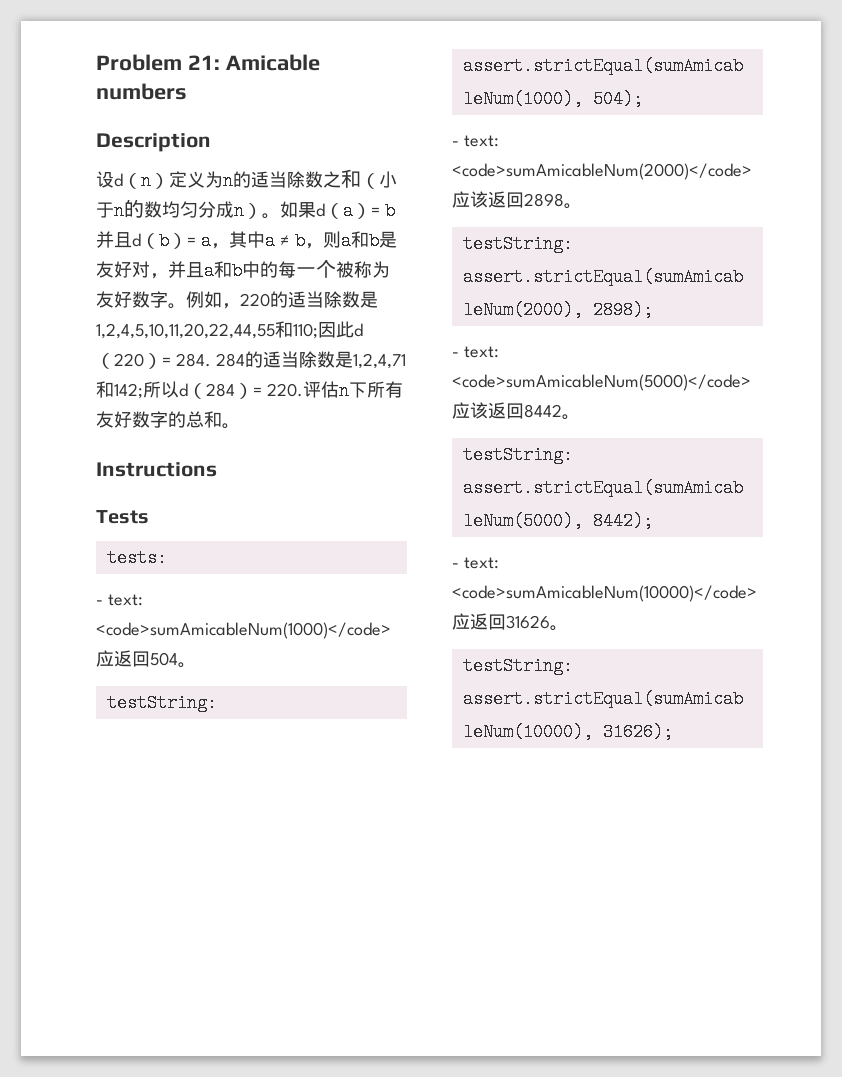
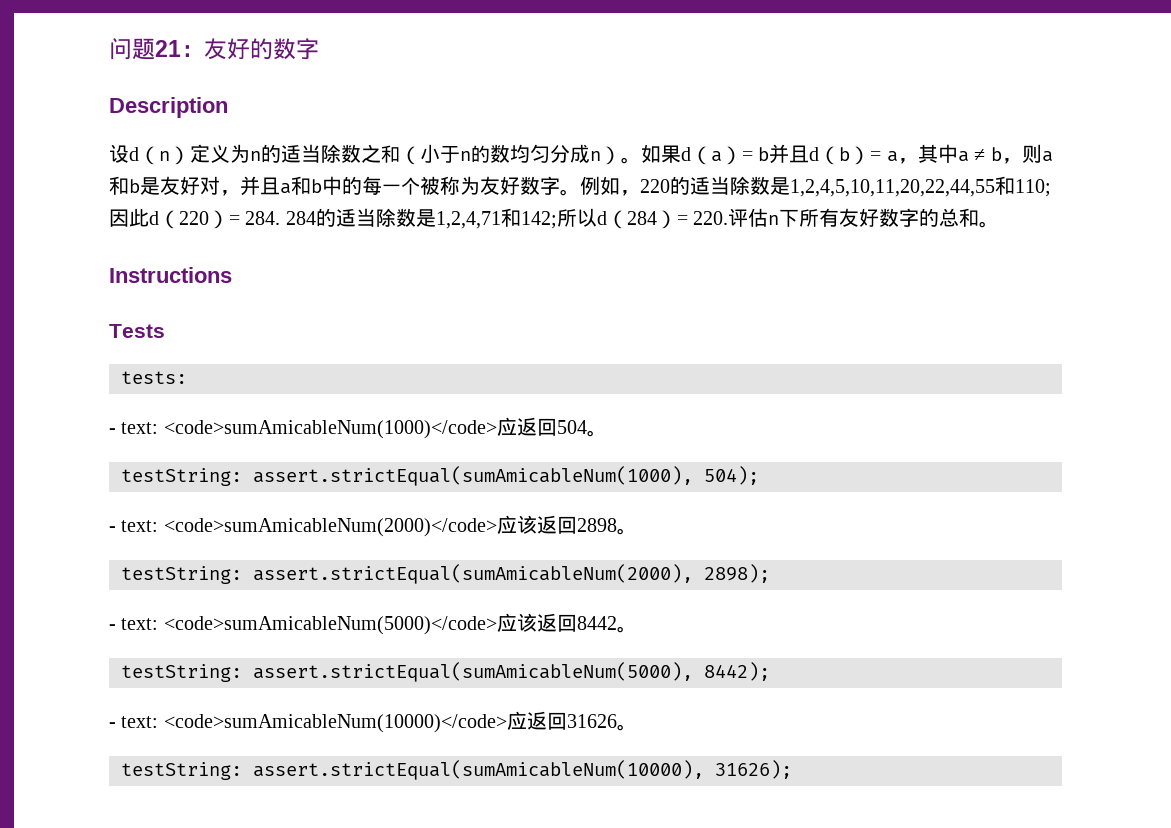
[96,54,320,71] [96,83,187,100] Problem 21: Amicable numbers -> [109,38,319,60] 问题21：友好的数字

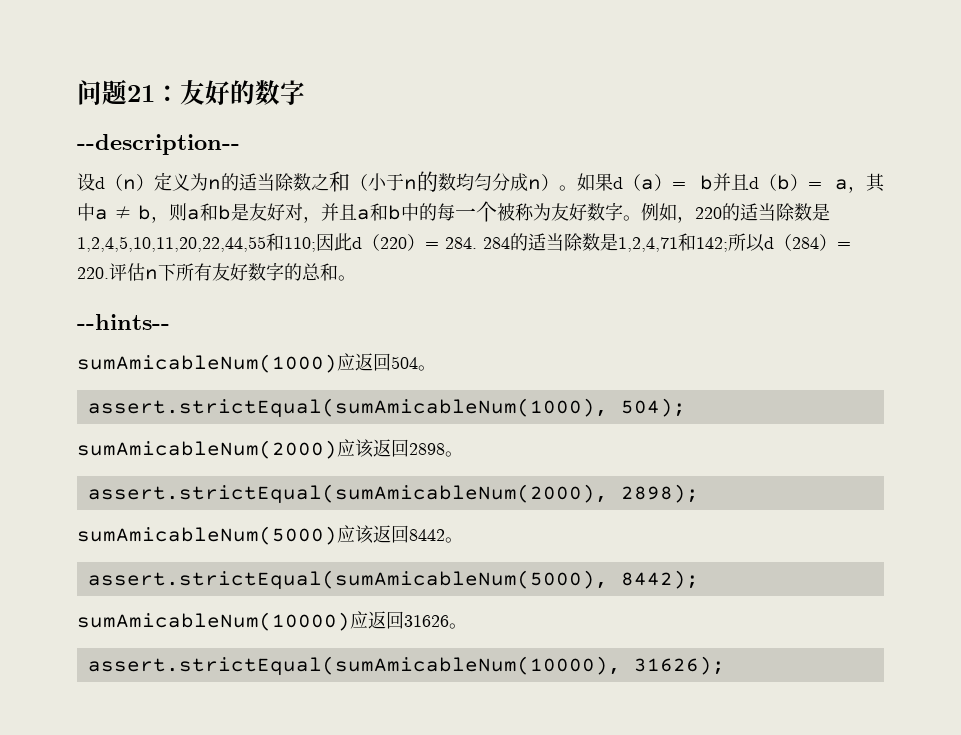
[109,97,228,118] Description -> [77,134,240,155] --description--
[109,267,232,283] [109,324,165,338] [121,371,187,384] [109,420,497,439] Instructions // Tests // tests: // - text: <code>sumAmicableNum(1000)</code> -> [77,314,170,330] [77,354,337,373] --hints-- // sumAmicableNum(1000)
[121,468,242,486] testString: -> (436, 368) none
[109,518,497,537] - text: <code>sumAmicableNum(2000)</code> -> [77,440,337,459] sumAmicableNum(2000)
[121,566,242,584] testString: -> (463, 454) none
[109,616,497,635] - text: <code>sumAmicableNum(5000)</code> -> [77,526,337,545] sumAmicableNum(5000)
[121,664,242,682] testString: -> (463, 540) none
[109,714,507,733] - text: <code>sumAmicableNum(10000)</code> -> [77,612,350,631] sumAmicableNum(10000)
[121,762,242,780] testString: -> (467, 626) none

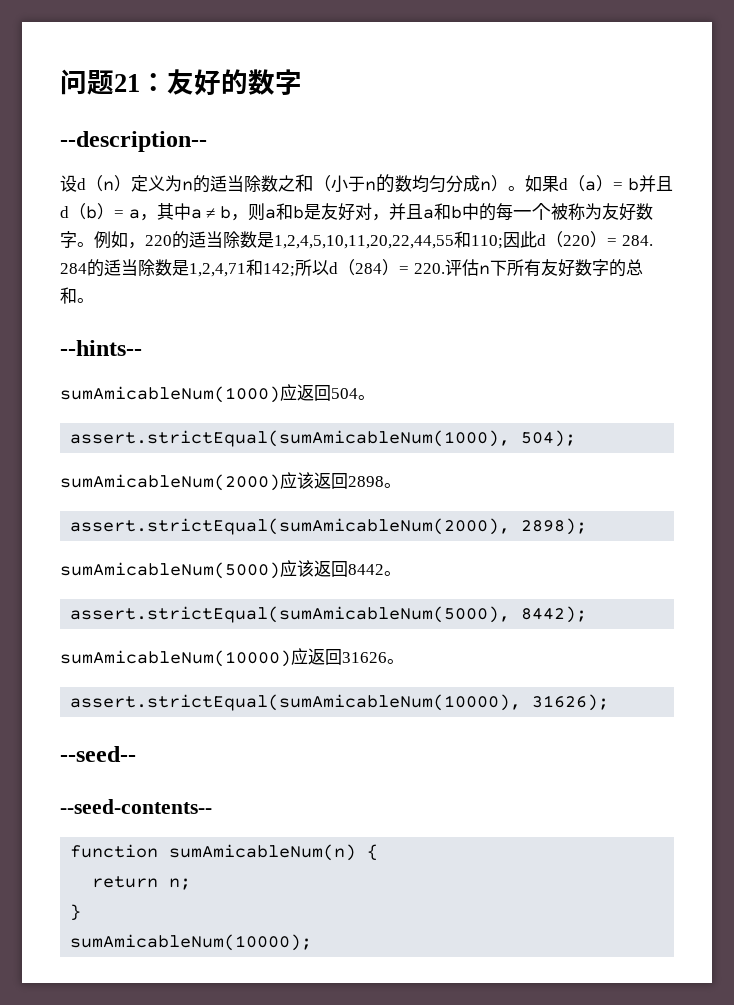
(725, 665) none -> [60,746,136,762] [60,799,212,814] [70,844,379,861] [92,876,192,890] [70,904,82,921] [70,934,313,951] // --seed-- // --seed-contents-- // function sumAmicableNum(n) { // return n; // } // sumAmicableNum(10000);

